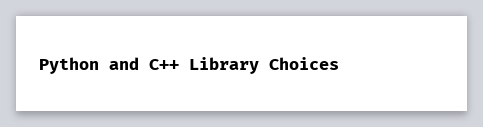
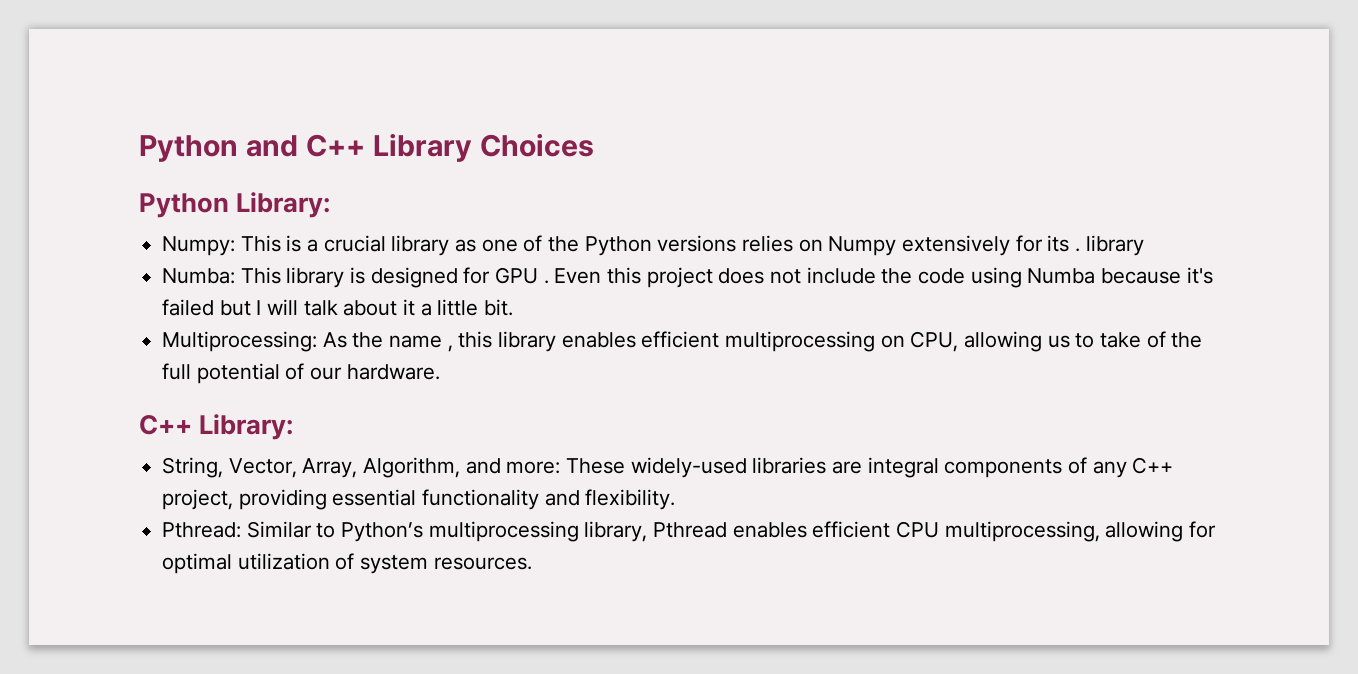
(339, 63) none -> [139,192,331,218] [162,235,1144,256] [162,267,1213,288] [162,299,514,316] [162,331,1203,352] [162,363,440,384] [139,414,294,440] [162,457,1174,478] [162,489,676,510] [162,521,1217,542] [162,553,532,574] // Python Library: // Numpy: This is a crucial library as one of the Python versions relies on Numpy extensively for its . library // Numba: This library is designed for GPU . Even this project does not include the code using Numba because it's failed but I will talk about it a little bit. // Multiprocessing: As the name , this library enables efficient multiprocessing on CPU, allowing us to take of the full potential of our hardware. // C++ Library: // String, Vector, Array, Algorithm, and more: These widely-used libraries are integral components of any C++ project, providing essential functionality and flexibility. // Pthread: Similar to Python’s multiprocessing library, Pthread enables efficient CPU multiprocessing, allowing for optimal utilization of system resources.

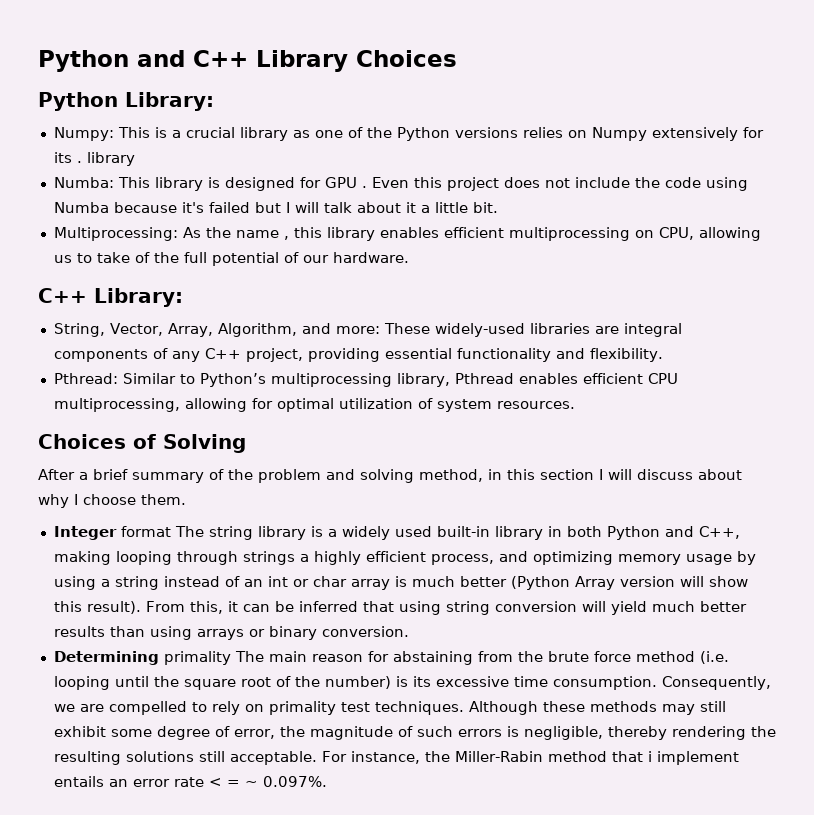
(532, 563) none -> [38,434,246,453] [38,469,742,483] [38,494,186,508] [53,526,740,540] [53,551,756,565] [53,576,748,590] [53,601,747,615] [53,626,409,640] [53,651,729,665] [53,676,771,690] [53,701,726,715] [53,726,776,740] [53,751,739,765] [53,776,327,787] // Choices of Solving // After a brief summary of the problem and solving method, in this section I will discuss about why I choose them. // Integer format The string library is a widely used built-in library in both Python and C++, making looping through strings a highly efficient process, and optimizing memory usage by using a string instead of an int or char array is much better (Python Array version will show this result). From this, it can be inferred that using string conversion will yield much better results than using arrays or binary conversion. // Determining primality The main reason for abstaining from the brute force method (i.e. looping until the square root of the number) is its excessive time consumption. Consequently, we are compelled to rely on primality test techniques. Although these methods may still exhibit some degree of error, the magnitude of such errors is negligible, thereby rendering the resulting solutions still acceptable. For instance, the Miller-Rabin method that i implement entails an error rate < = ~ 0.097%.

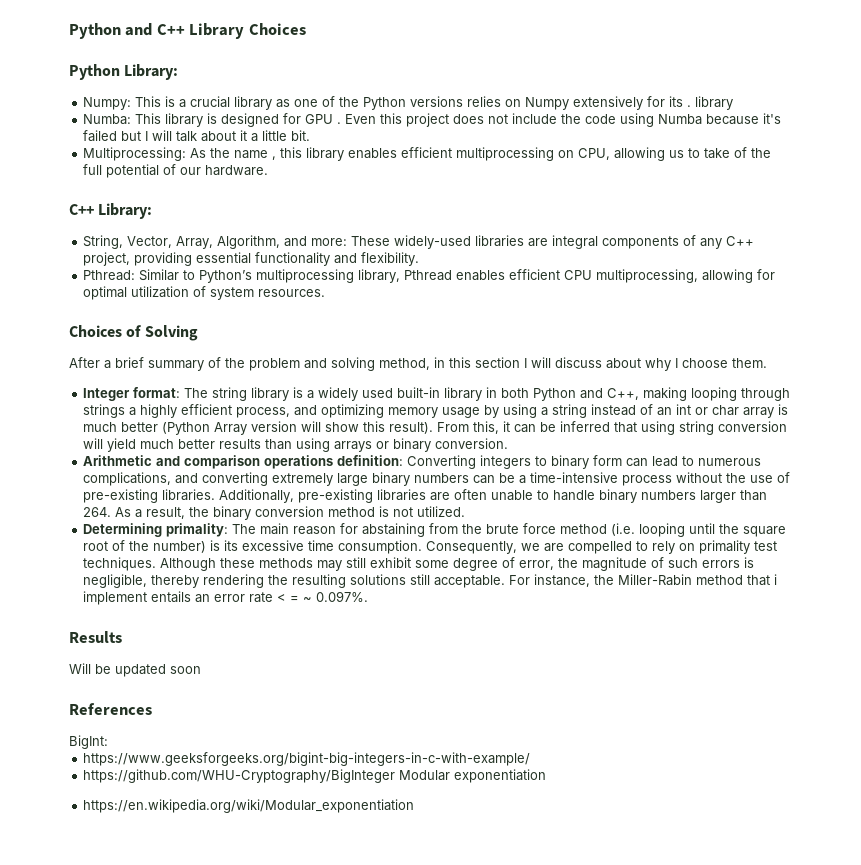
[120,526,171,537] format -> [133,387,181,398] format:
(409, 631) none -> [83,455,762,469] [83,472,791,486] [83,489,768,503] [83,506,466,520] // Arithmetic and comparison operations definition: Converting integers to binary form can lead to numerous complications, and converting extremely large binary numbers can be a time-intensive process without the use of pre-existing libraries. Additionally, pre-existing libraries are often unable to handle binary numbers larger than 264. As a result, the binary conversion method is not utilized.
[163,651,231,665] primality -> [166,523,229,537] primality:
(327, 781) none -> [69,631,122,643] [69,663,201,677] [69,703,152,715] [69,735,108,749] [83,752,531,766] [83,769,547,783] [83,799,415,813] // Results // Will be updated soon // References // BigInt: // https://www.geeksforgeeks.org/bigint-big-integers-in-c-with-example/ // https://github.com/WHU-Cryptography/BigInteger Modular exponentiation // https://en.wikipedia.org/wiki/Modular_exponentiation

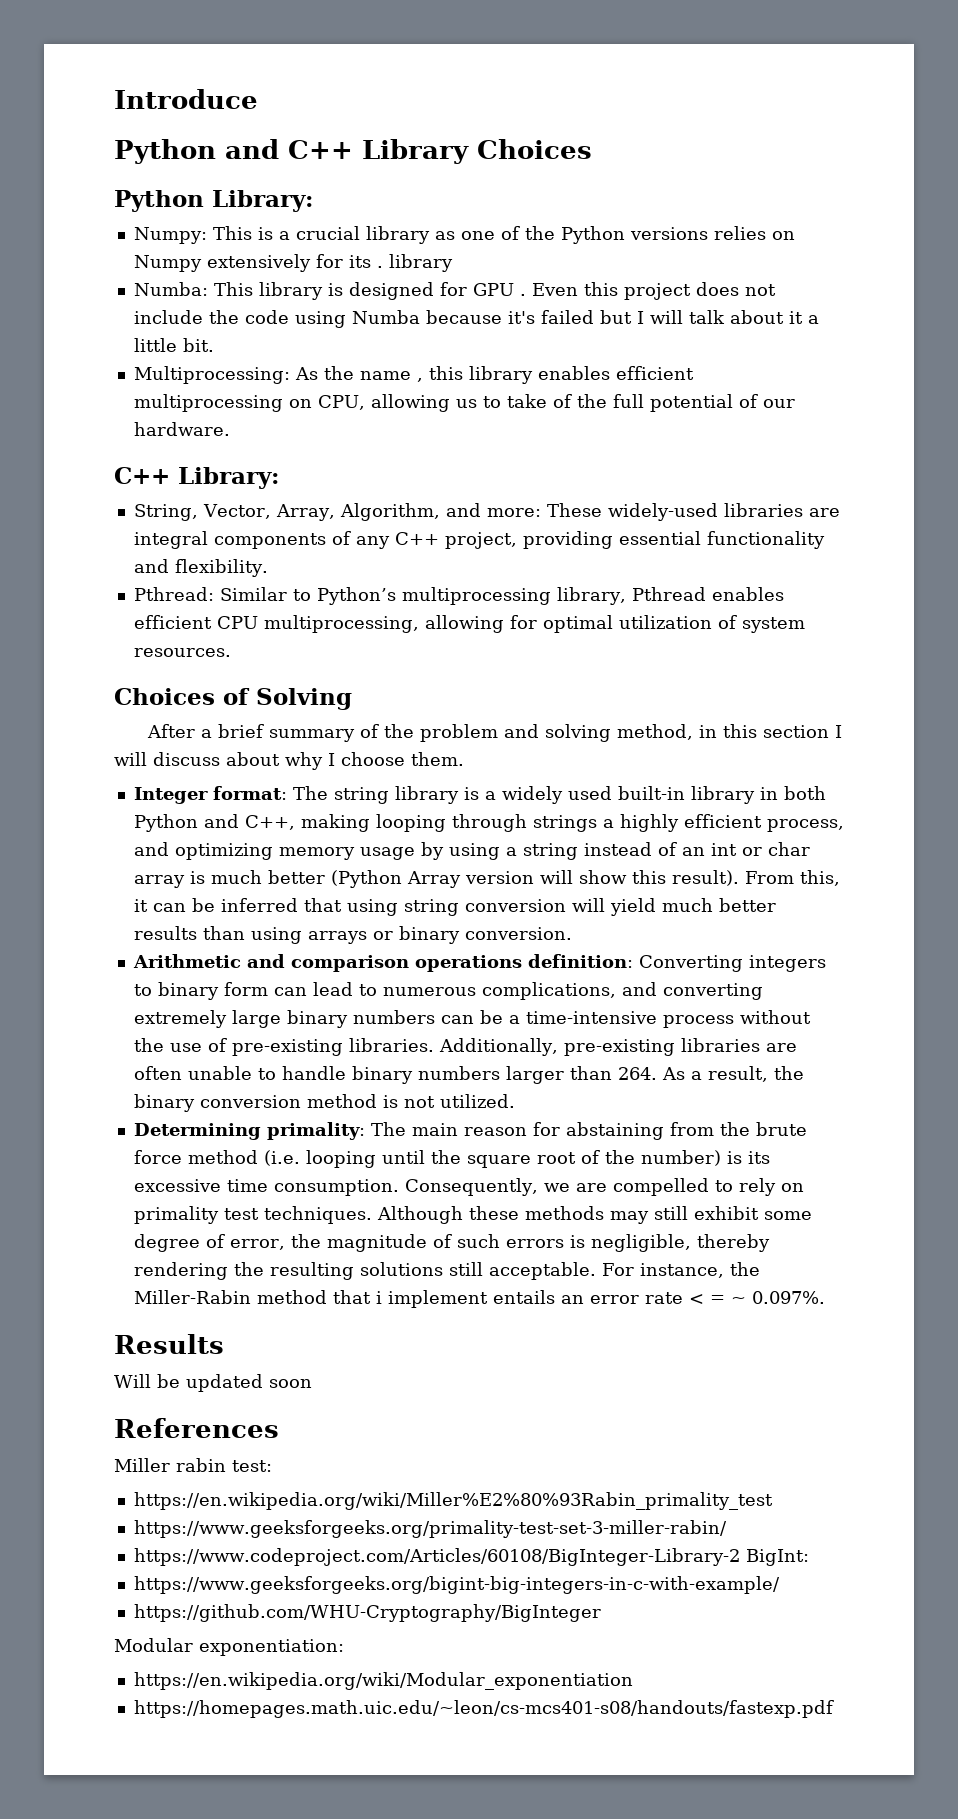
(69, 31) none -> [114,89,258,109] Introduce //
(152, 709) none -> [114,1458,272,1472] [133,1492,773,1510] [133,1520,727,1538] [133,1548,740,1566] Miller rabin test: // https://en.wikipedia.org/wiki/Miller%E2%80%93Rabin_primality_test // https://www.geeksforgeeks.org/primality-test-set-3-miller-rabin/ // https://www.codeproject.com/Articles/60108/BigInteger-Library-2
[399,769,547,783] Modular exponentiation -> [114,1638,344,1656] // Modular exponentiation:
(415, 806) none -> [133,1700,834,1718] // https://homepages.math.uic.edu/~leon/cs-mcs401-s08/handouts/fastexp.pdf

